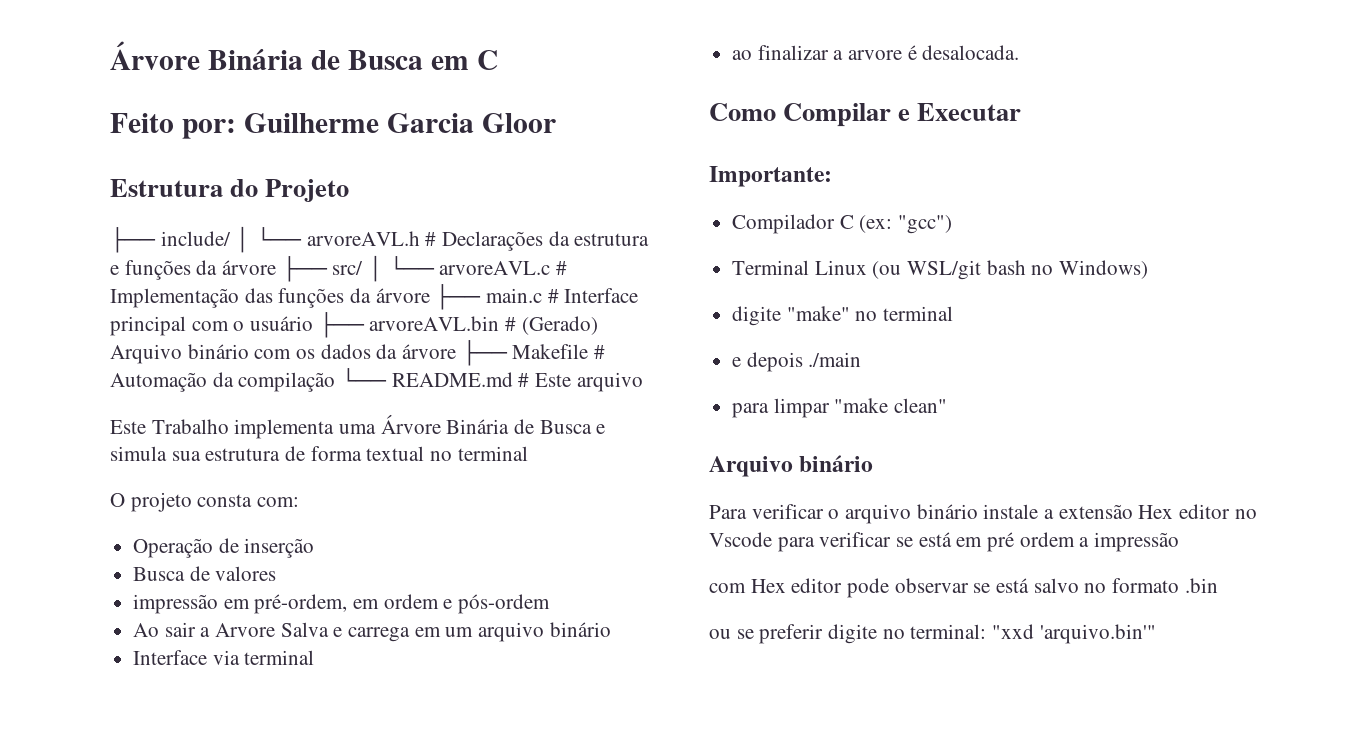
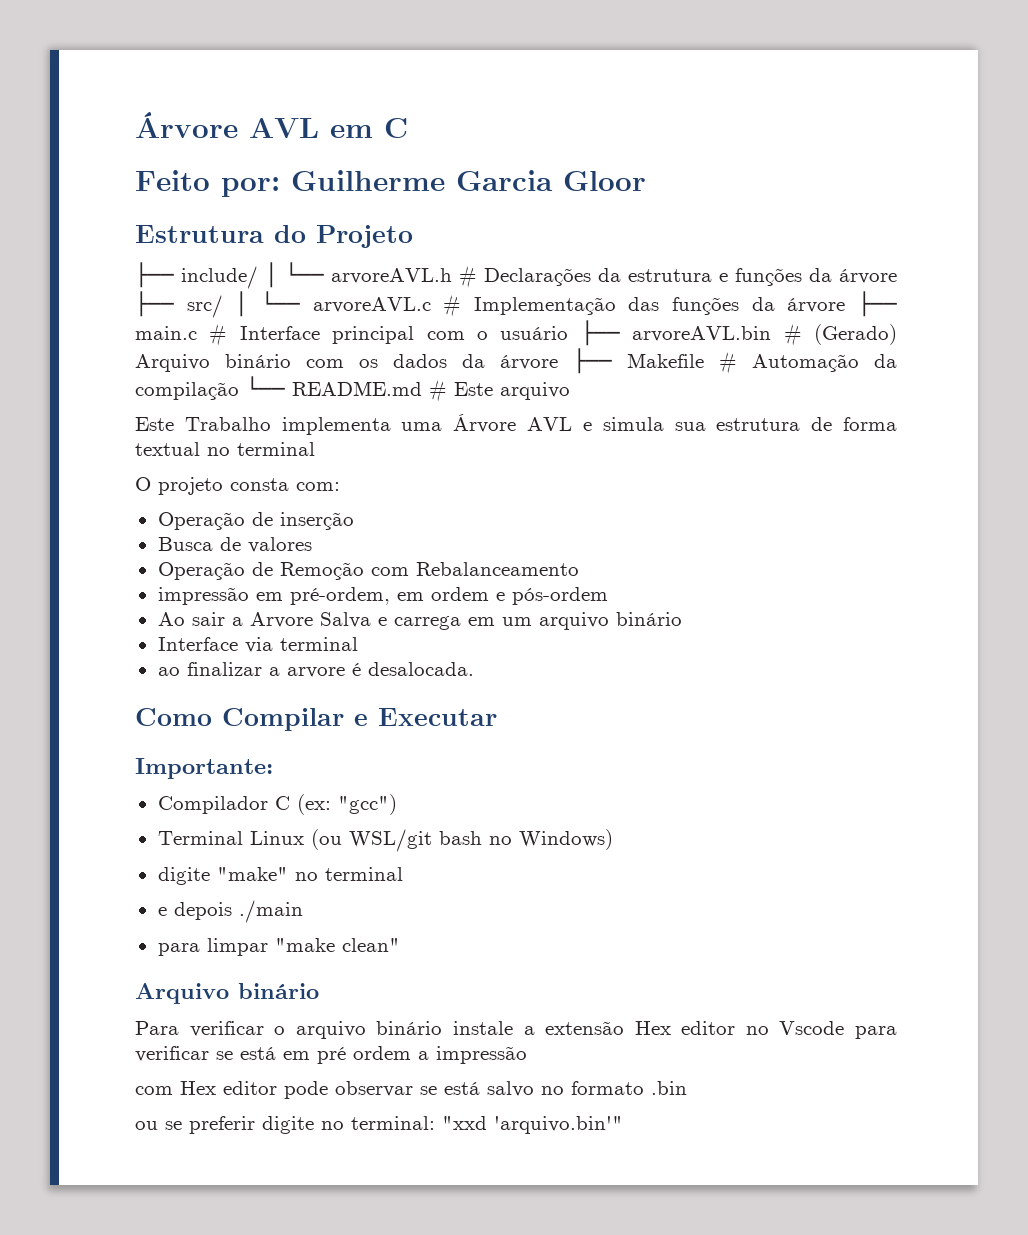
[110,41,423,70] Árvore Binária de Busca -> [135,112,319,138] Árvore AVL
[446,419,592,434] Binária de Busca -> [527,417,573,431] AVL
(277, 573) none -> [157,562,579,580] // Operação de Remoção com Rebalanceamento

